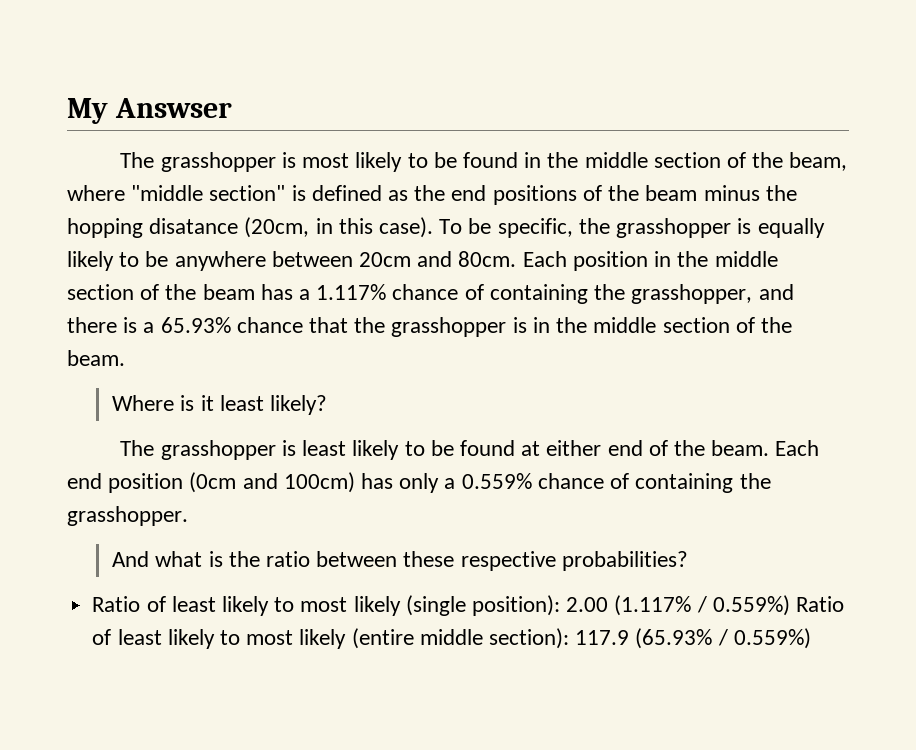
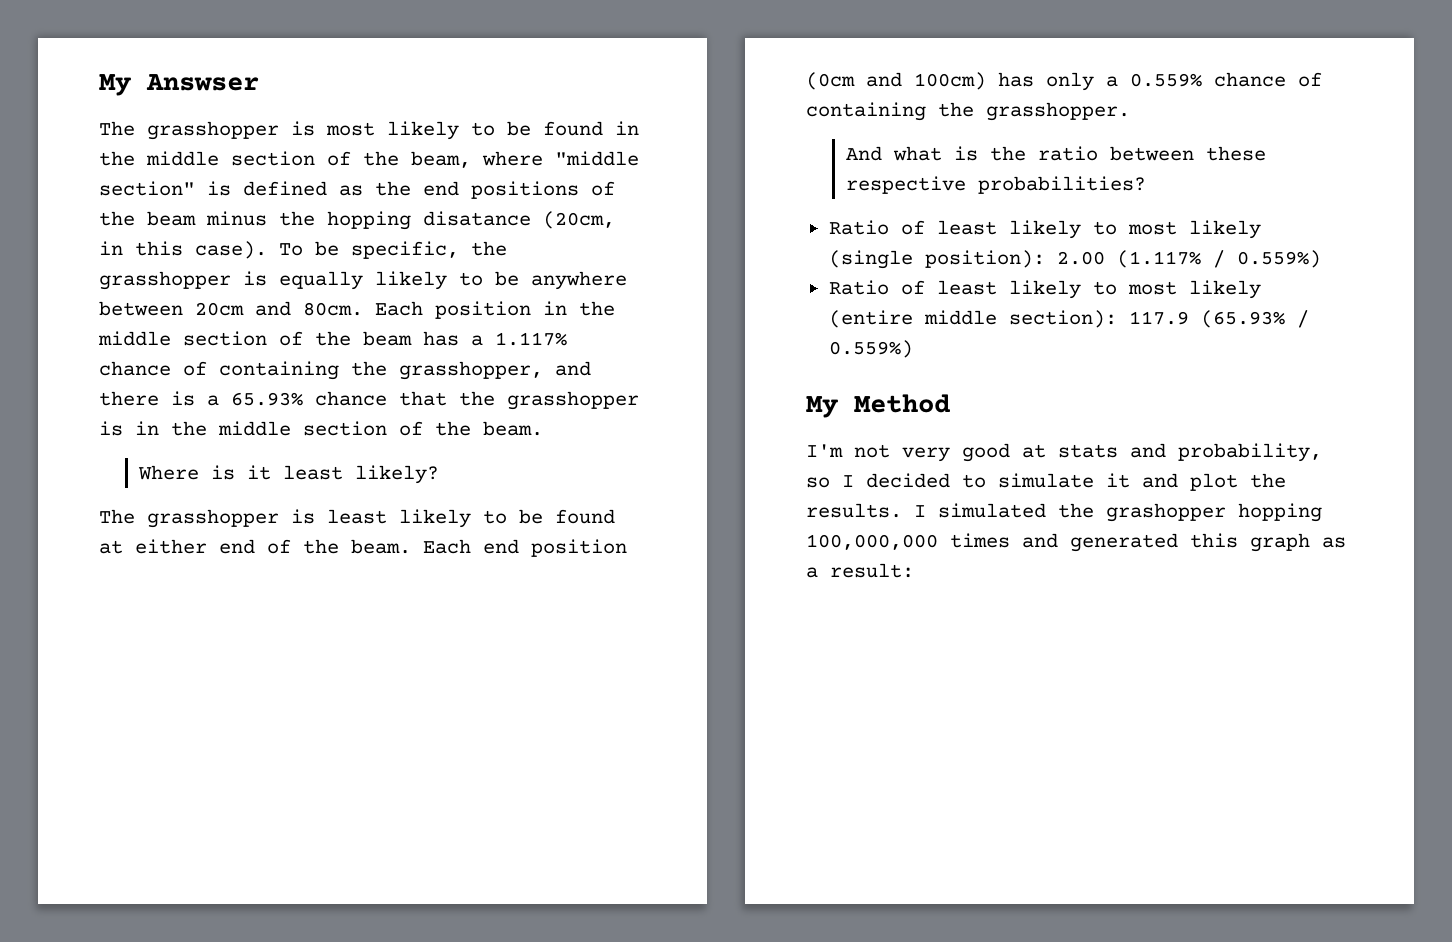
(790, 605) none -> (1321, 259) //
(811, 638) none -> [806,394,950,418] [806,443,1322,462] [806,473,1286,491] [806,503,1322,522] [806,533,1346,552] [806,563,914,578] // My Method // I'm not very good at stats and probability, so I decided to simulate it and plot the results. I simulated the grashopper hopping 100,000,000 times and generated this graph as a result:

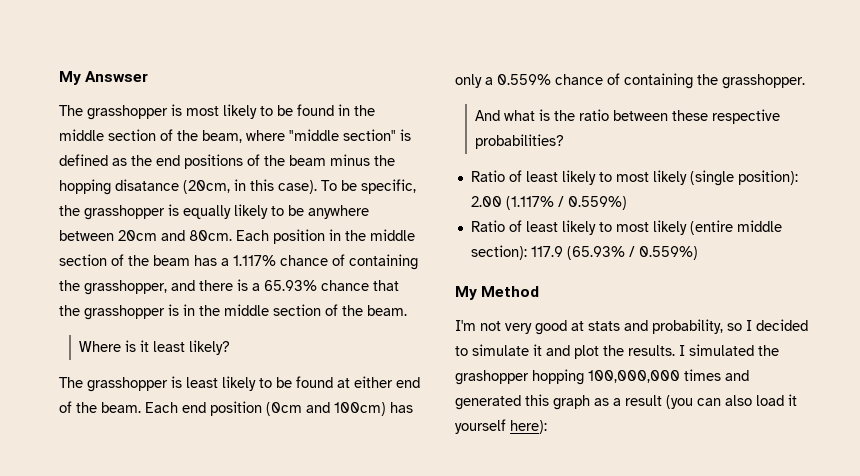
[830,563,914,578] result: -> [625,394,797,409] [455,419,547,434] result (you can also load it yourself here):

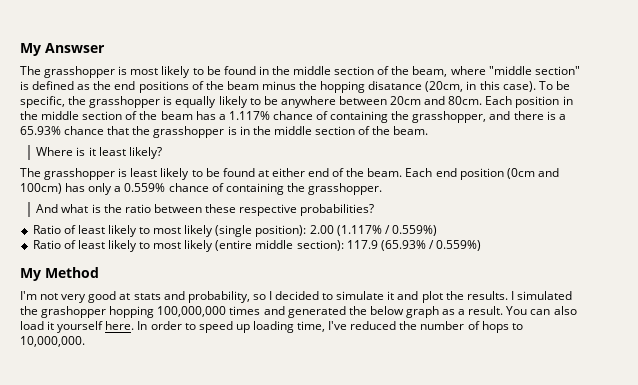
[525,394,549,406] this -> [348,306,404,315] the below
[625,395,693,409] result (you -> [468,306,528,315] result. You
[510,420,547,434] here): -> [105,321,523,333] [20,336,85,347] here. In order to speed up loading time, I've reduced the number of hops to 10,000,000.

